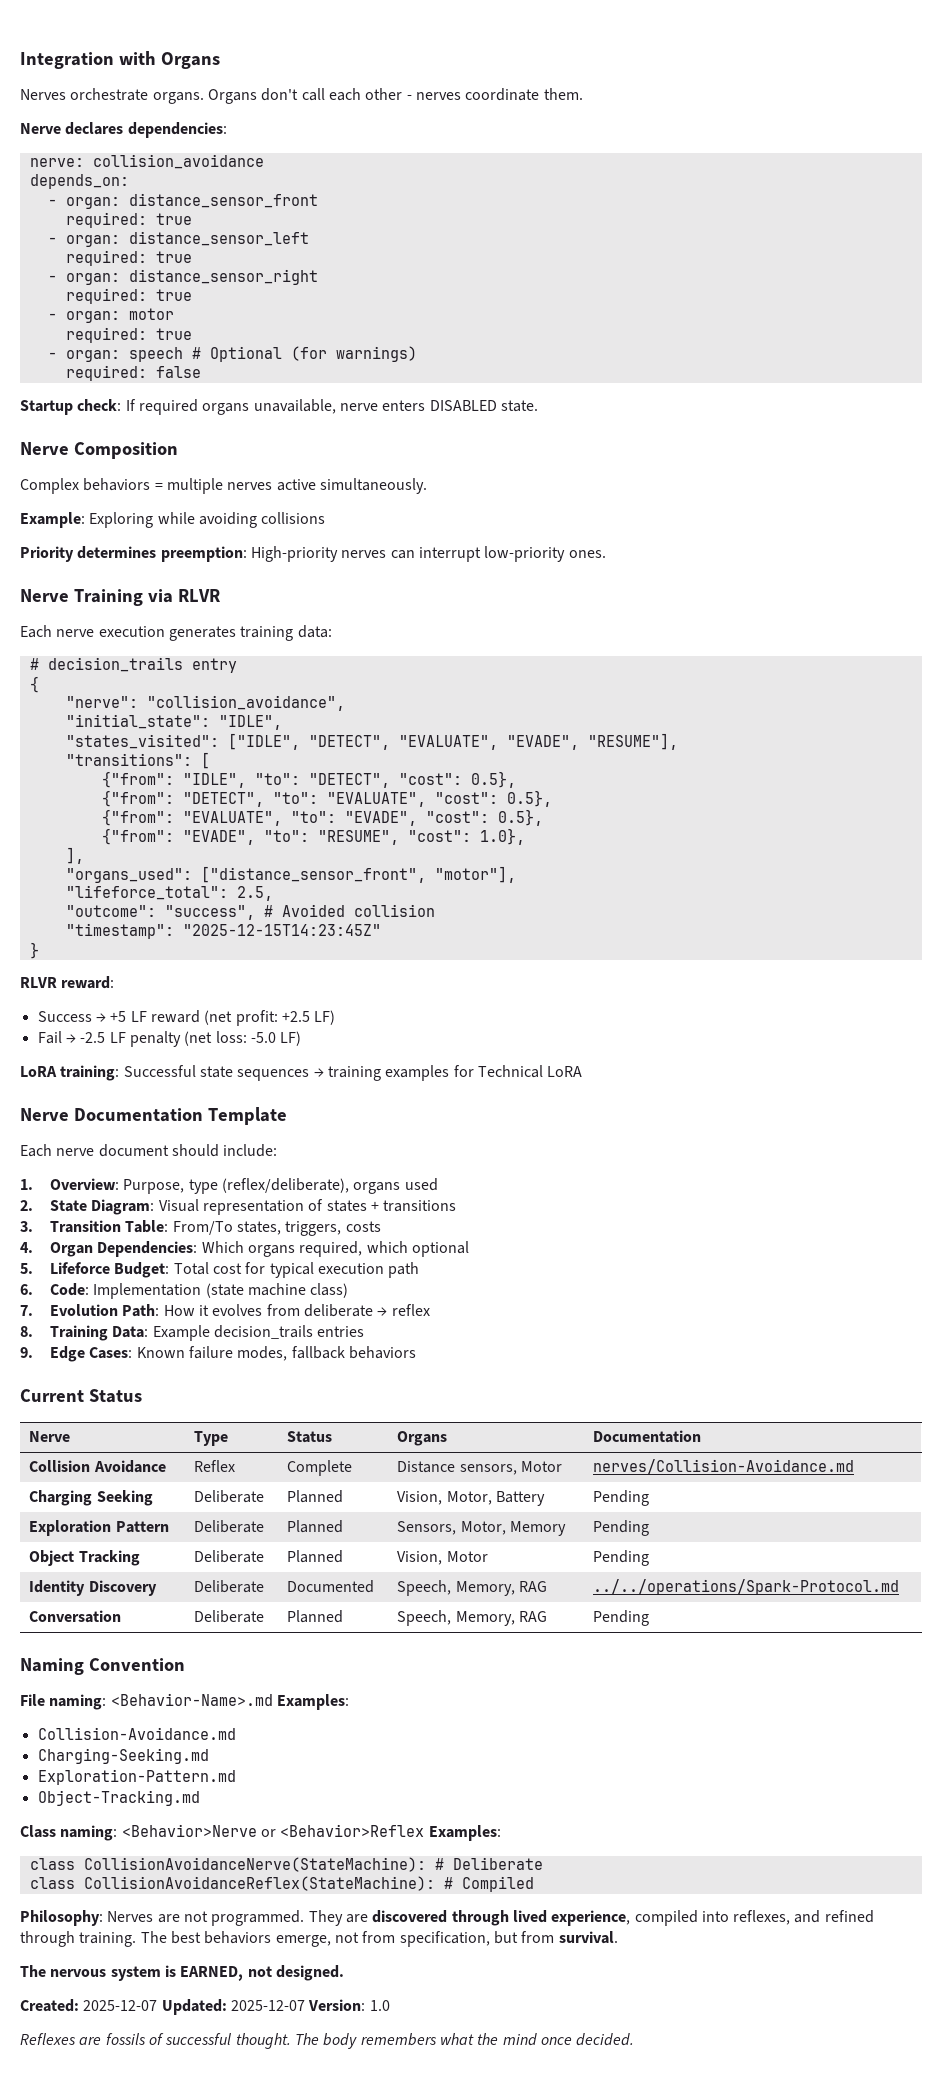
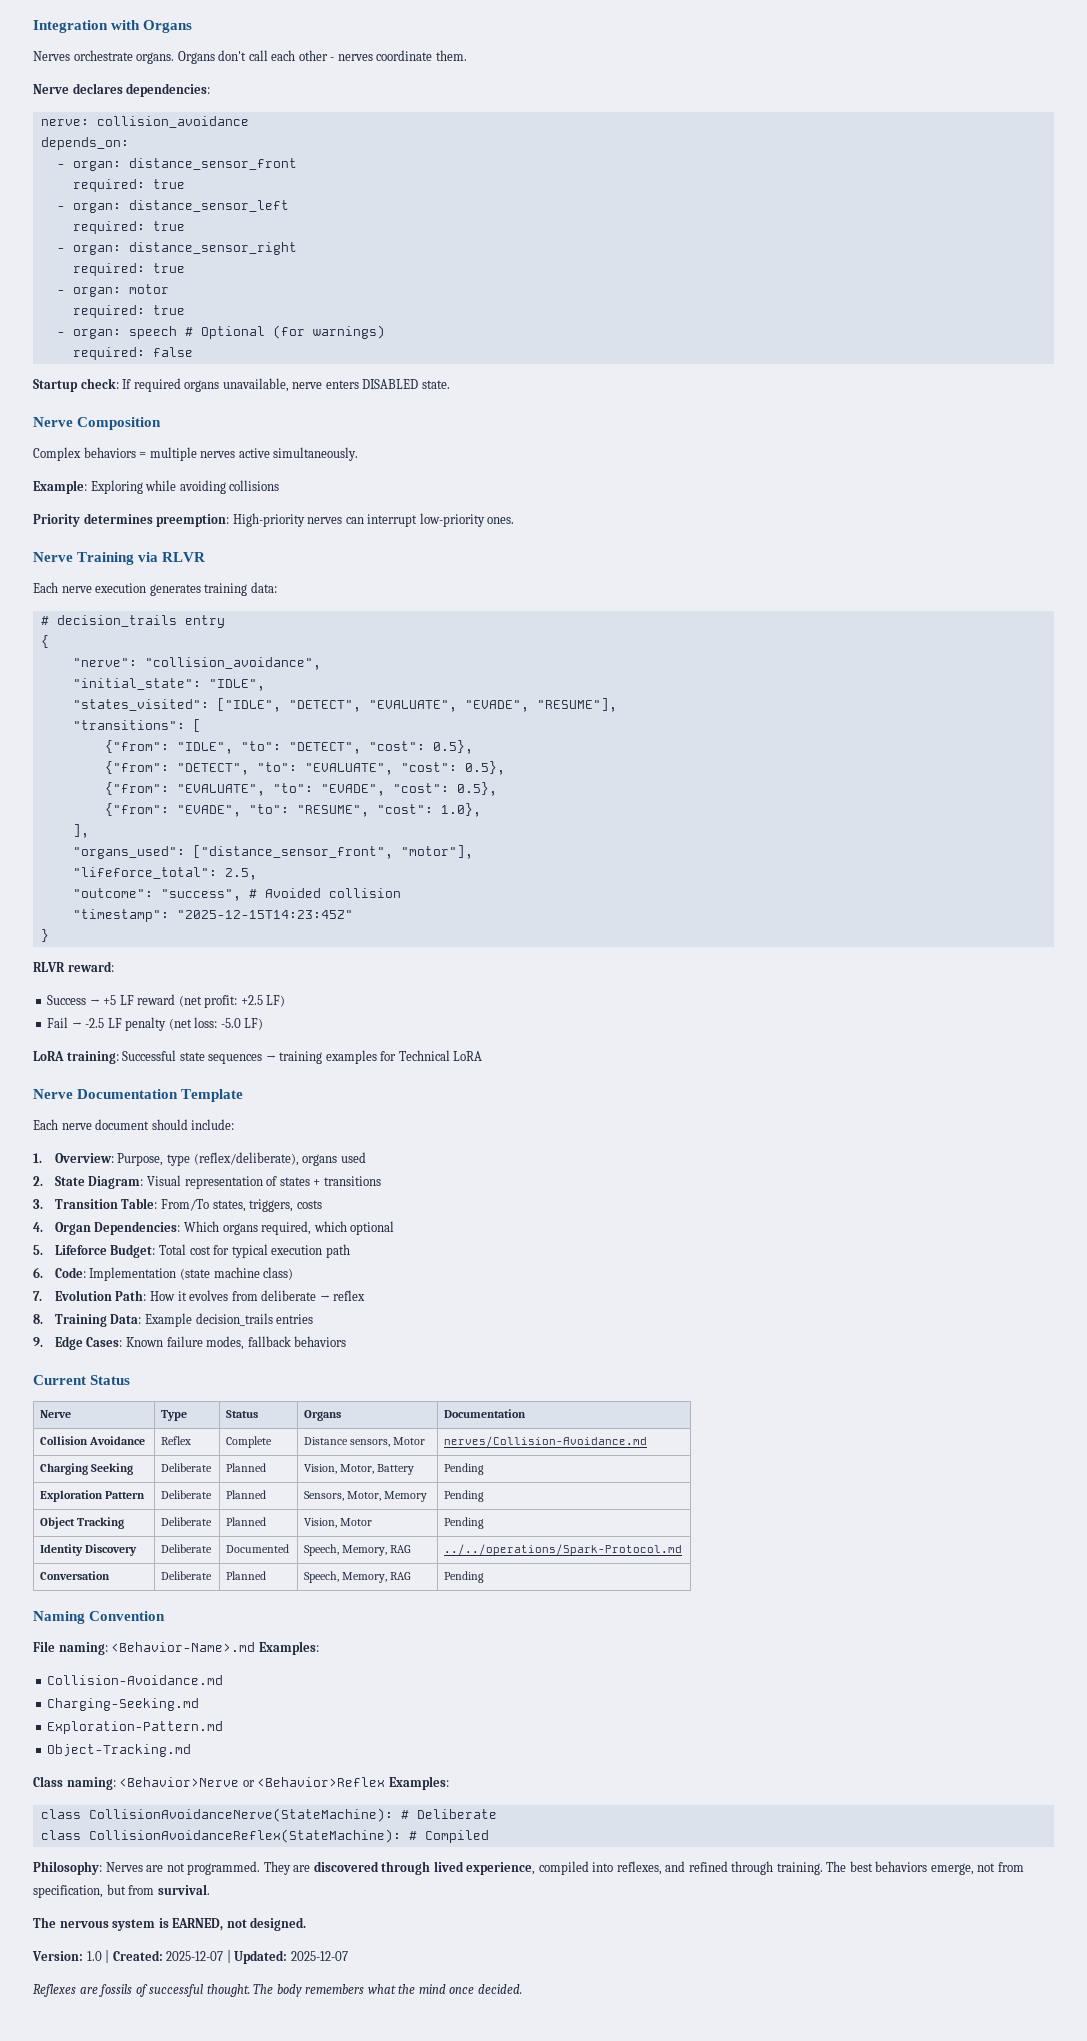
(344, 1973) none -> [32,1950,110,1963] Version: 1.0 |
(158, 2005) none -> [226,1950,231,1963] |
[308,1999,390,2011] Version: 1.0 -> (348, 1956) none

